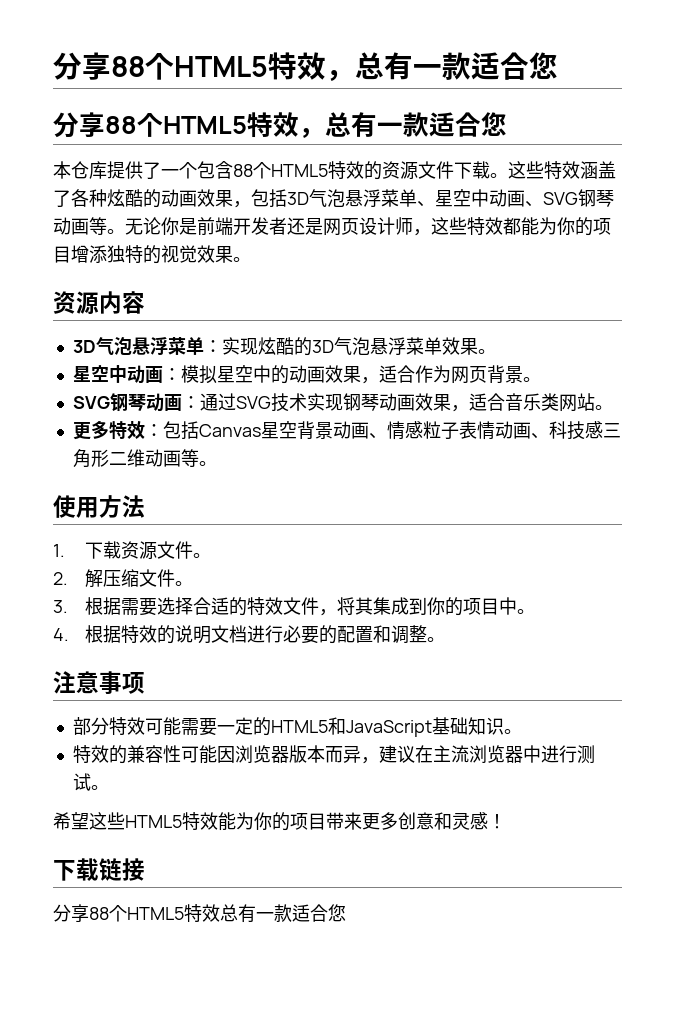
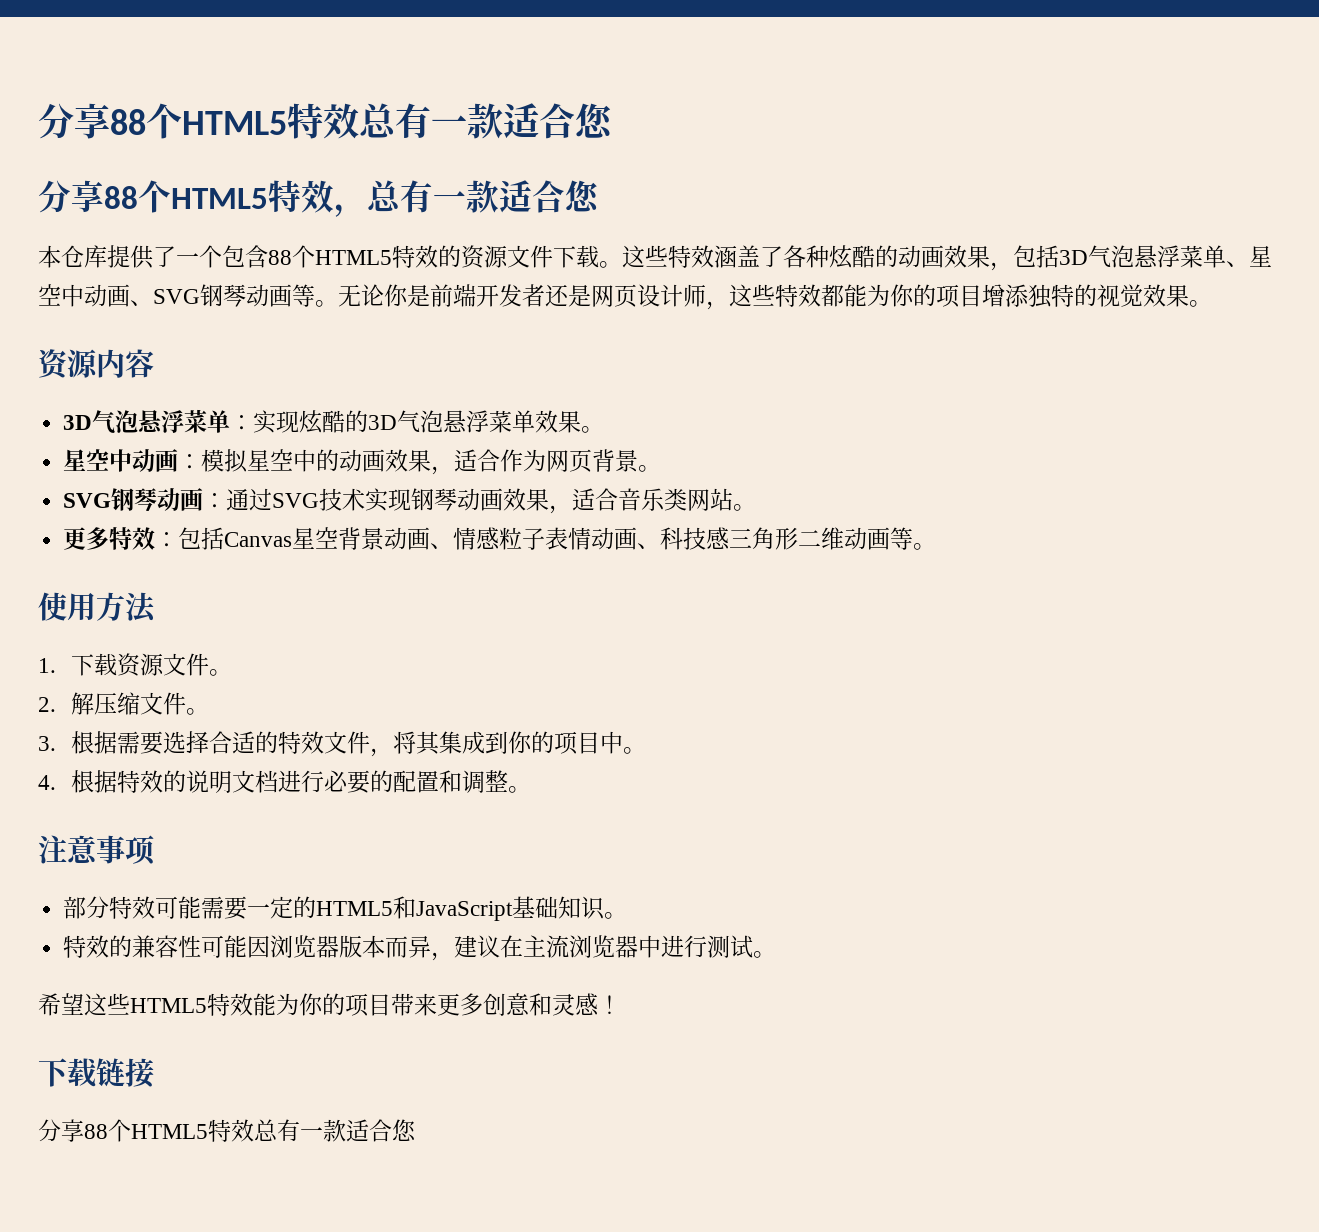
[53,52,355,82] 分享88个HTML5特效， -> [38,103,359,139] 分享88个HTML5特效

